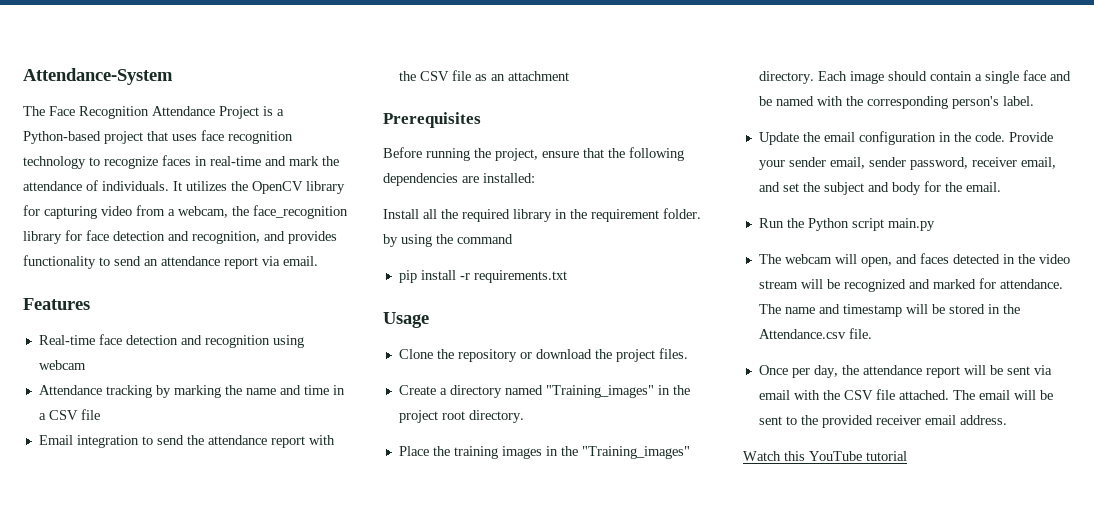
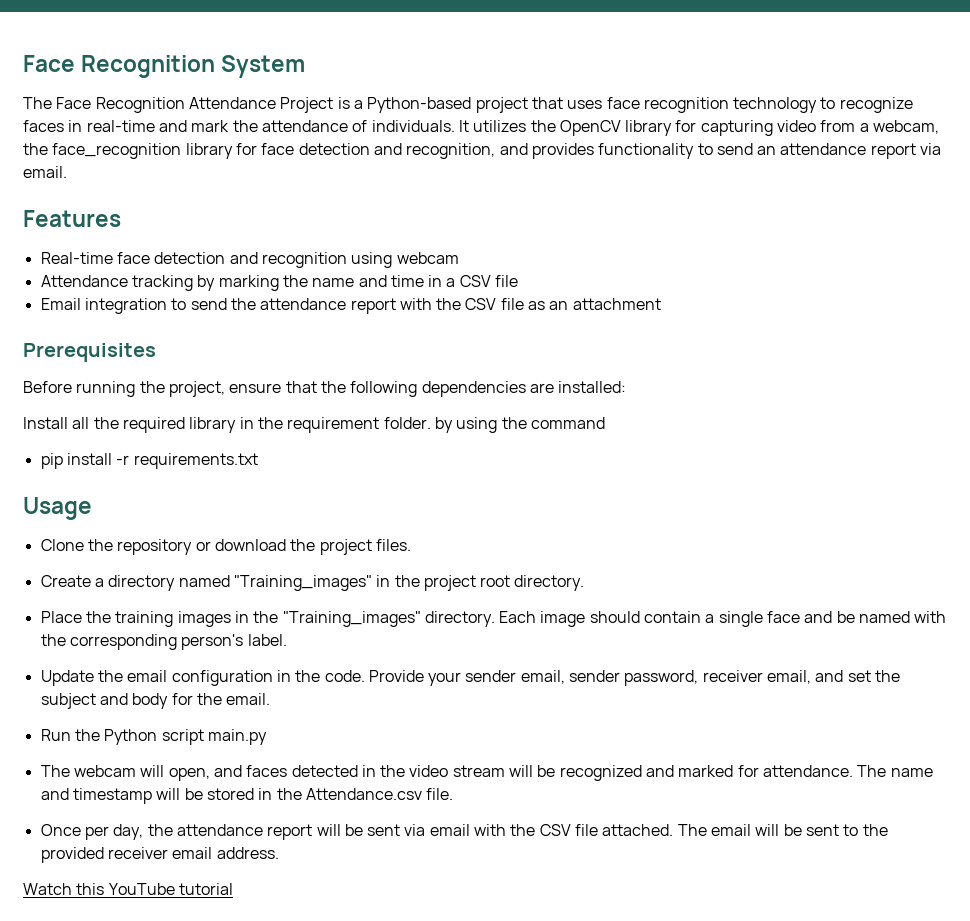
[23,68,173,85] Attendance-System -> [23,55,306,78] Face Recognition System

